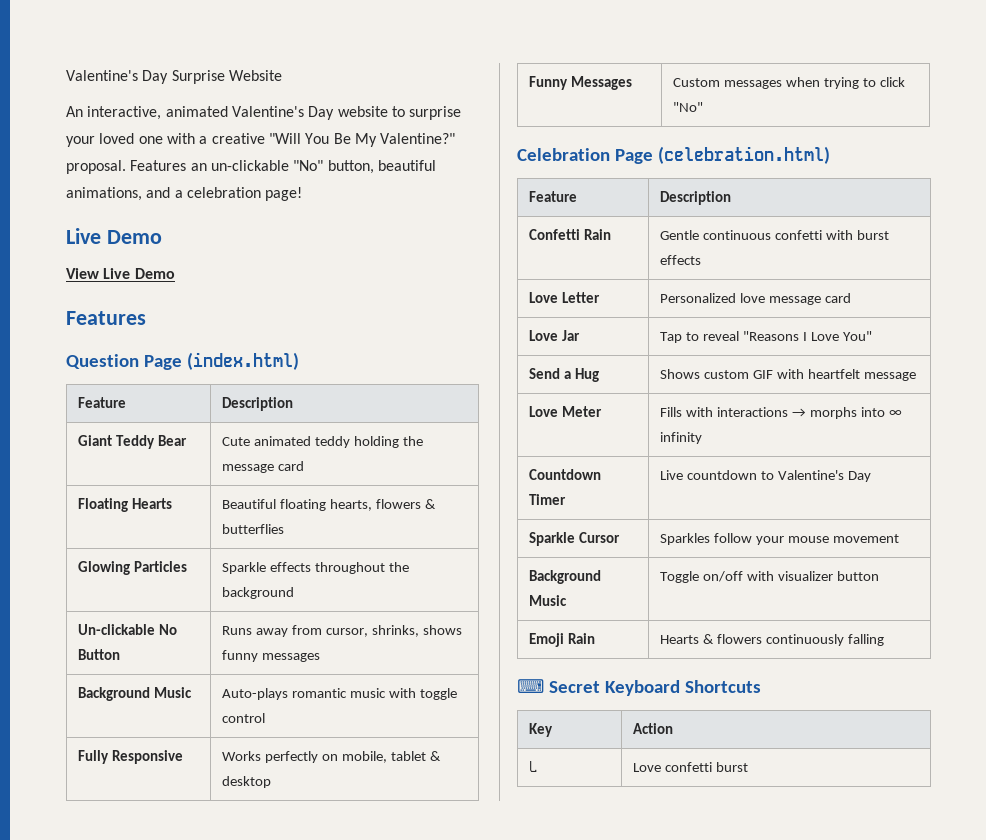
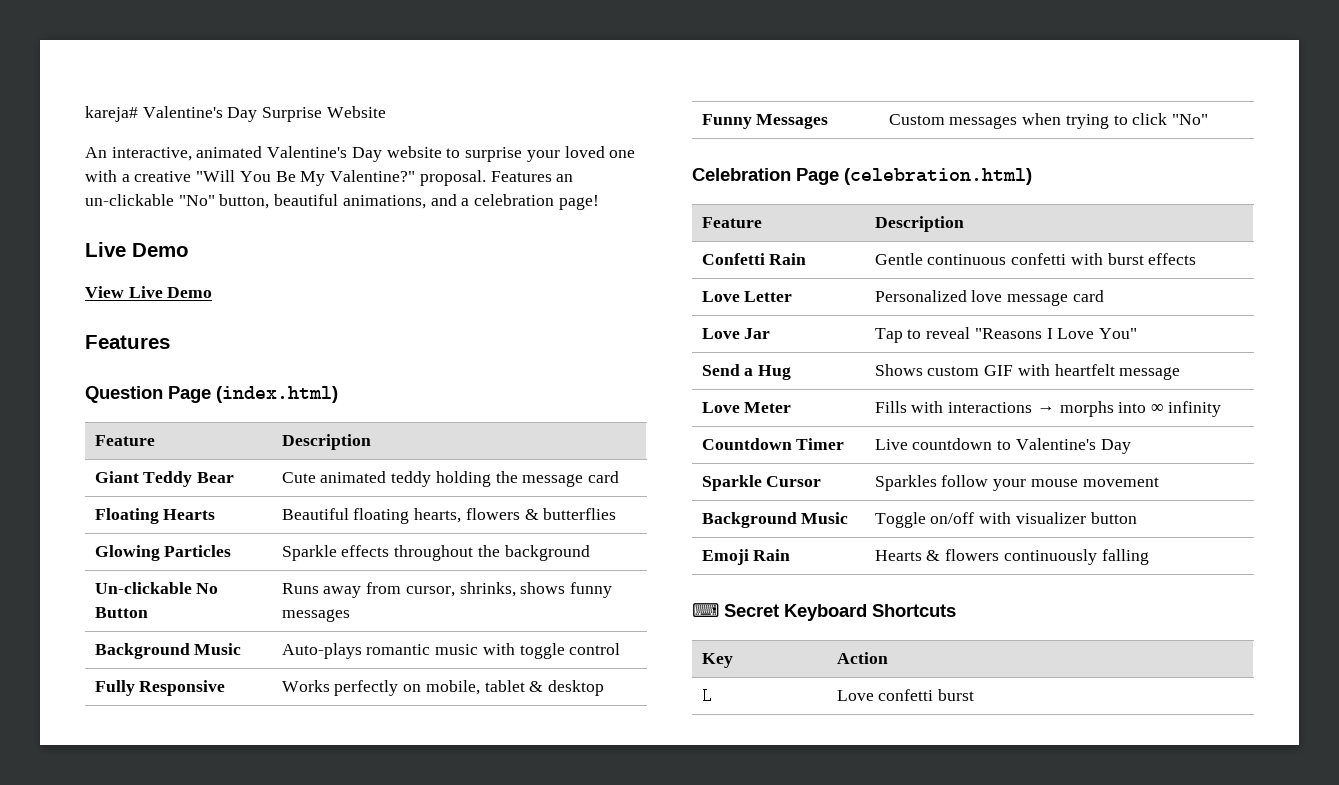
(66, 75) none -> [85,106,138,122] kareja#

